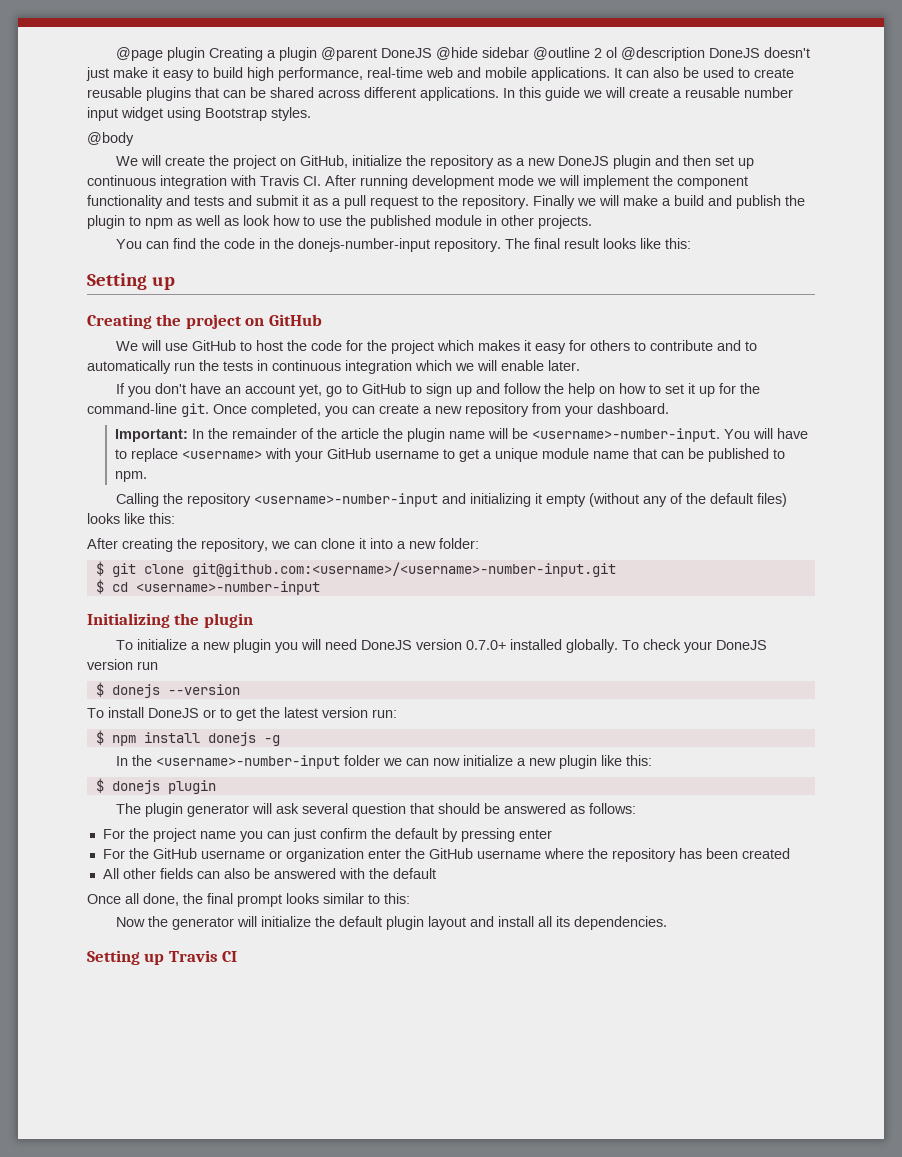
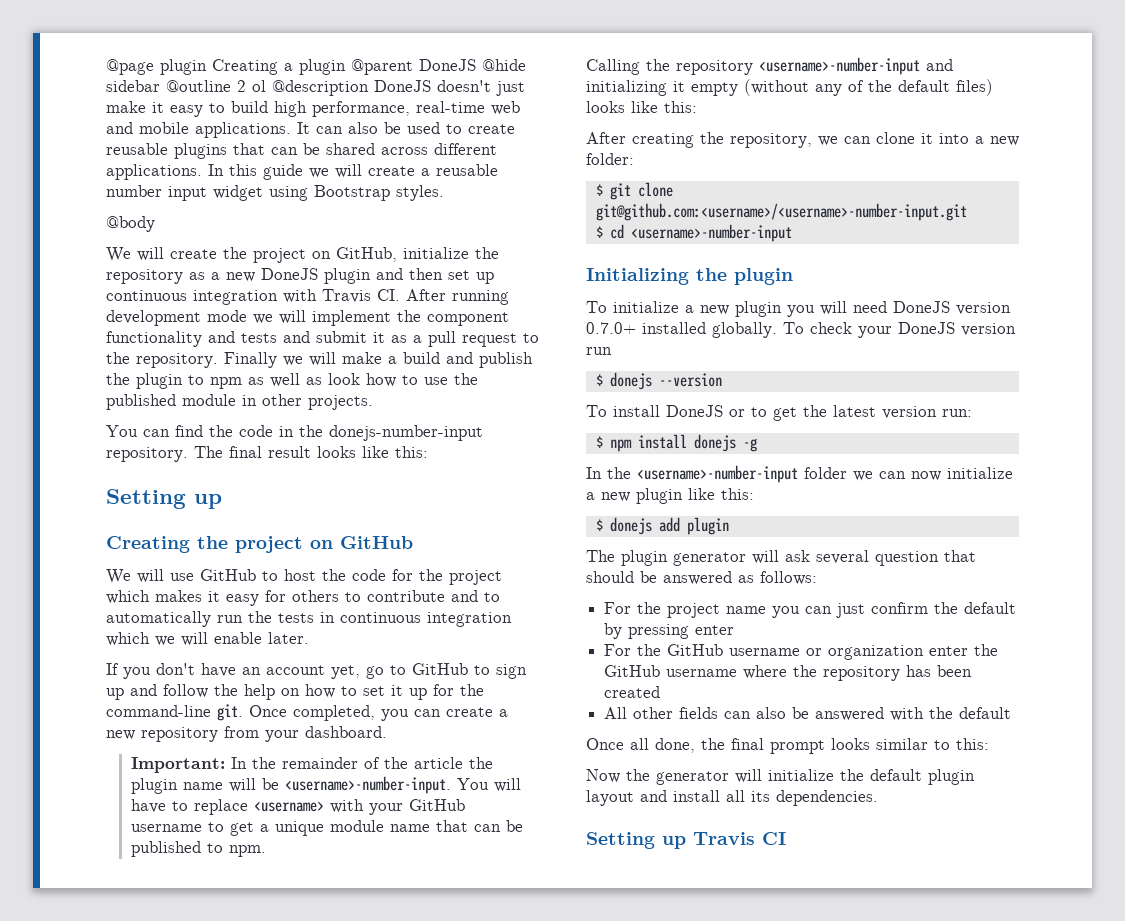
(160, 787) none -> [658,517,680,532] add

